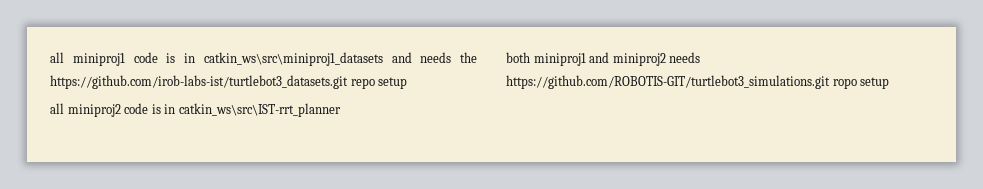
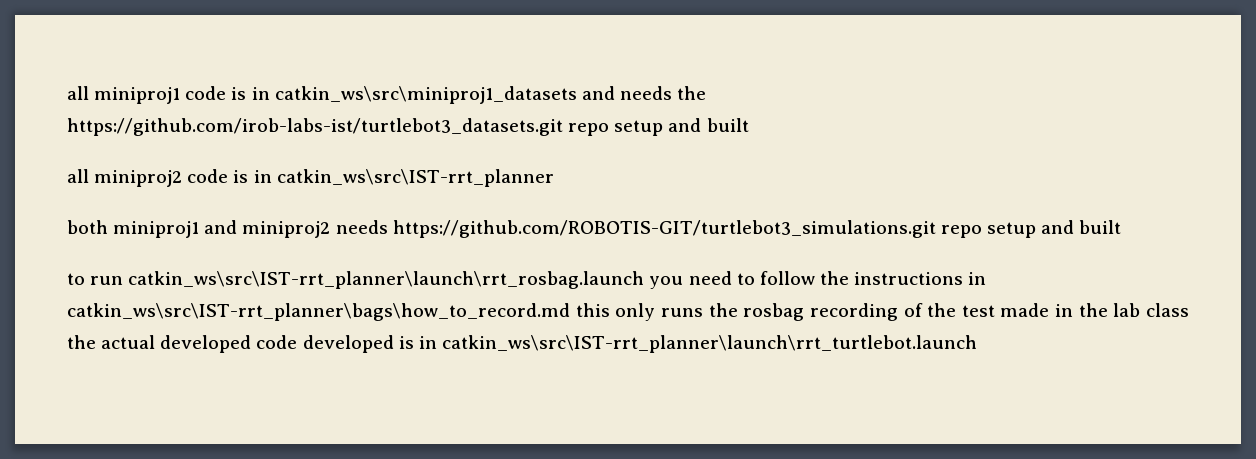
(408, 83) none -> [668,118,749,132] and built
[832,77,890,89] ropo setup -> [940,220,1122,238] [67,271,987,289] [67,303,1189,321] [67,335,977,353] repo setup and built // to run catkin_ws\src\IST-rrt_planner\launch\rrt_rosbag.launch you need to follow the instructions in catkin_ws\src\IST-rrt_planner\bags\how_to_record.md this only runs the rosbag recording of the test made in the lab class the actual developed code developed is in catkin_ws\src\IST-rrt_planner\launch\rrt_turtlebot.launch

